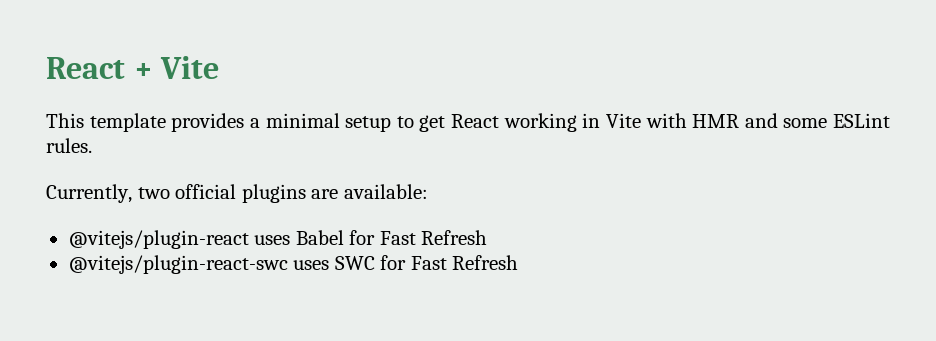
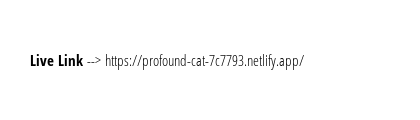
[46,56,220,79] [46,113,890,132] [46,138,92,153] [46,184,428,203] [68,230,488,249] [68,255,519,274] React + Vite // This template provides a minimal setup to get React working in Vite with HMR and some ESLint rules. // Currently, two official plugins are available: // @vitejs/plugin-react uses Babel for Fast Refresh // @vitejs/plugin-react-swc uses SWC for Fast Refresh -> [30,54,305,70] Live Link --> https://profound-cat-7c7793.netlify.app/

